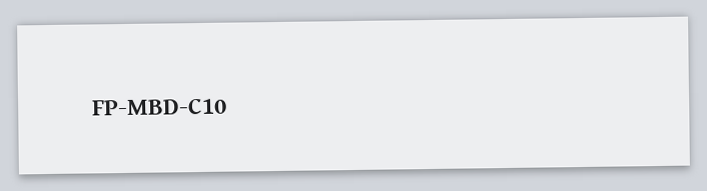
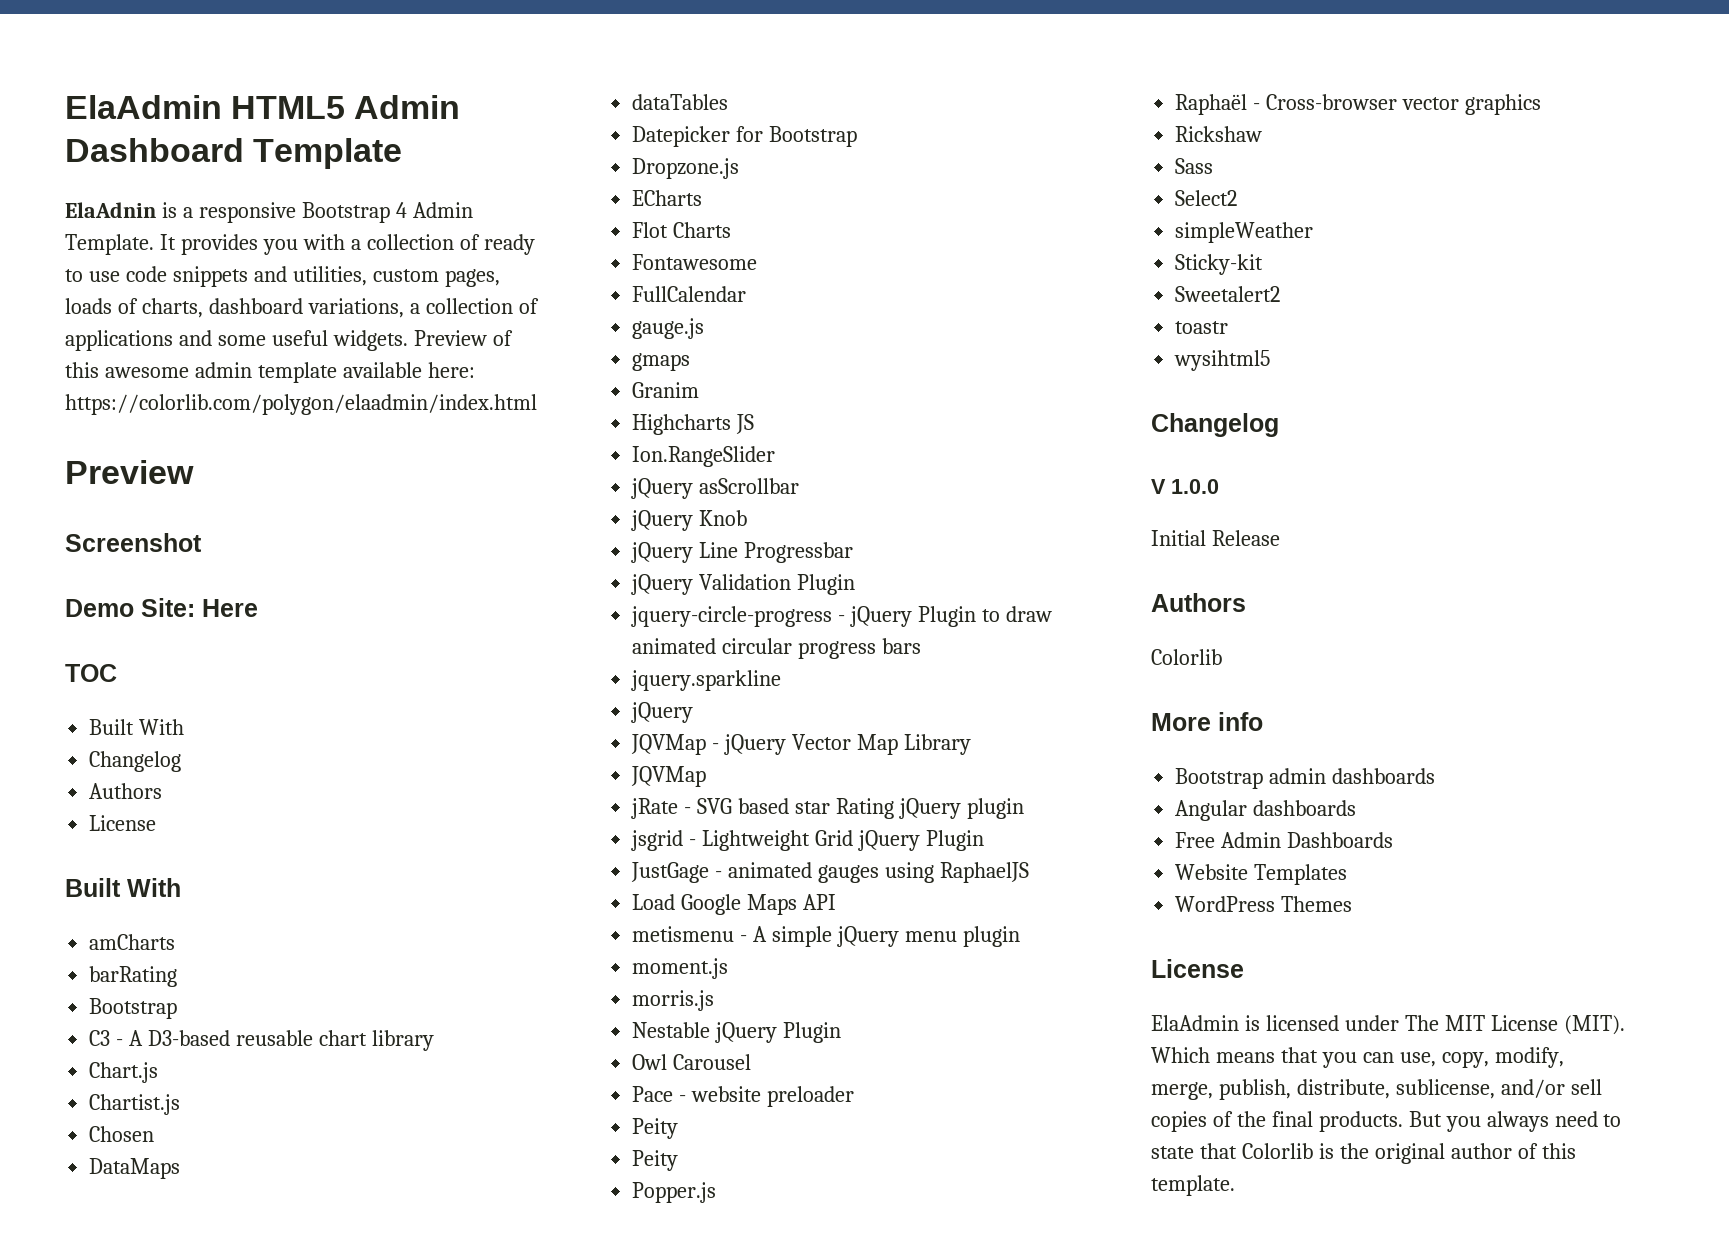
[92,98,227,116] FP-MBD-C10 -> [65,95,461,119] [65,138,403,169] [65,202,473,223] [65,234,535,255] [65,266,500,287] [65,298,539,318] [65,330,513,351] [65,362,475,383] [65,394,537,415] [65,460,194,484] [65,533,202,552] [65,598,258,617] [65,664,117,682] [89,719,185,735] [89,751,182,772] [89,783,163,799] [89,815,157,831] [65,878,181,897] [89,934,176,950] [89,966,178,987] [89,998,178,1019] [89,1030,434,1051] [89,1062,159,1083] [89,1094,181,1115] [89,1126,155,1142] [89,1158,181,1179] [632,94,729,110] [632,126,858,147] [632,158,740,179] [632,190,703,206] [632,222,732,238] [632,254,758,270] [632,286,747,302] [632,318,705,339] [632,353,691,371] [632,382,700,398] [632,414,755,435] [632,446,776,467] [631,478,800,499] [631,510,748,531] [631,542,854,563] [631,574,856,595] [631,606,1052,627] [632,638,922,659] [631,670,782,691] [631,702,694,723] [631,734,971,755] [631,766,707,787] [631,798,1024,819] [631,830,984,851] [631,862,1029,883] [632,894,837,915] [632,926,1020,947] [632,958,729,979] [632,990,715,1011] [632,1022,842,1043] [632,1054,752,1070] [632,1086,855,1107] [632,1118,679,1139] [632,1150,679,1171] [632,1182,717,1203] [1175,94,1541,115] [1175,126,1263,142] [1175,158,1214,174] [1175,190,1238,206] [1175,222,1314,243] [1175,254,1264,275] [1175,286,1281,302] [1175,321,1229,334] [1174,350,1271,371] [1151,413,1279,437] [1151,479,1219,494] [1151,530,1280,546] [1151,593,1246,612] [1151,649,1222,665] [1151,712,1263,731] [1175,768,1436,789] [1175,800,1357,821] [1175,832,1394,848] [1175,864,1348,885] [1175,896,1353,912] [1151,959,1244,978] [1151,1015,1625,1035] [1151,1047,1564,1068] [1151,1079,1602,1100] [1151,1111,1622,1132] [1151,1143,1576,1164] [1151,1175,1235,1196] ElaAdmin HTML5 Admin Dashboard Template // ElaAdnin is a responsive Bootstrap 4 Admin Template. It provides you with a collection of ready to use code snippets and utilities, custom pages, loads of charts, dashboard variations, a collection of applications and some useful widgets. Preview of this awesome admin template available here: https://colorlib.com/polygon/elaadmin/index.html // Preview // Screenshot // Demo Site: Here // TOC // Built With // Changelog // Authors // License // Built With // amCharts // barRating // Bootstrap // C3 - A D3-based reusable chart library // Chart.js // Chartist.js // Chosen // DataMaps // dataTables // Datepicker for Bootstrap // Dropzone.js // ECharts // Flot Charts // Fontawesome // FullCalendar // gauge.js // gmaps // Granim // Highcharts JS // Ion.RangeSlider // jQuery asScrollbar // jQuery Knob // jQuery Line Progressbar // jQuery Validation Plugin // jquery-circle-progress - jQuery Plugin to draw animated circular progress bars // jquery.sparkline // jQuery // JQVMap - jQuery Vector Map Library // JQVMap // jRate - SVG based star Rating jQuery plugin // jsgrid - Lightweight Grid jQuery Plugin // JustGage - animated gauges using RaphaelJS // Load Google Maps API // metismenu - A simple jQuery menu plugin // moment.js // morris.js // Nestable jQuery Plugin // Owl Carousel // Pace - website preloader // Peity // Peity // Popper.js // Raphaël - Cross-browser vector graphics // Rickshaw // Sass // Select2 // simpleWeather // Sticky-kit // Sweetalert2 // toastr // wysihtml5 // Changelog // V 1.0.0 // Initial Release // Authors // Colorlib // More info // Bootstrap admin dashboards // Angular dashboards // Free Admin Dashboards // Website Templates // WordPress Themes // License // ElaAdmin is licensed under The MIT License (MIT). Which means that you can use, copy, modify, merge, publish, distribute, sublicense, and/or sell copies of the final products. But you always need to state that Colorlib is the original author of this template.

